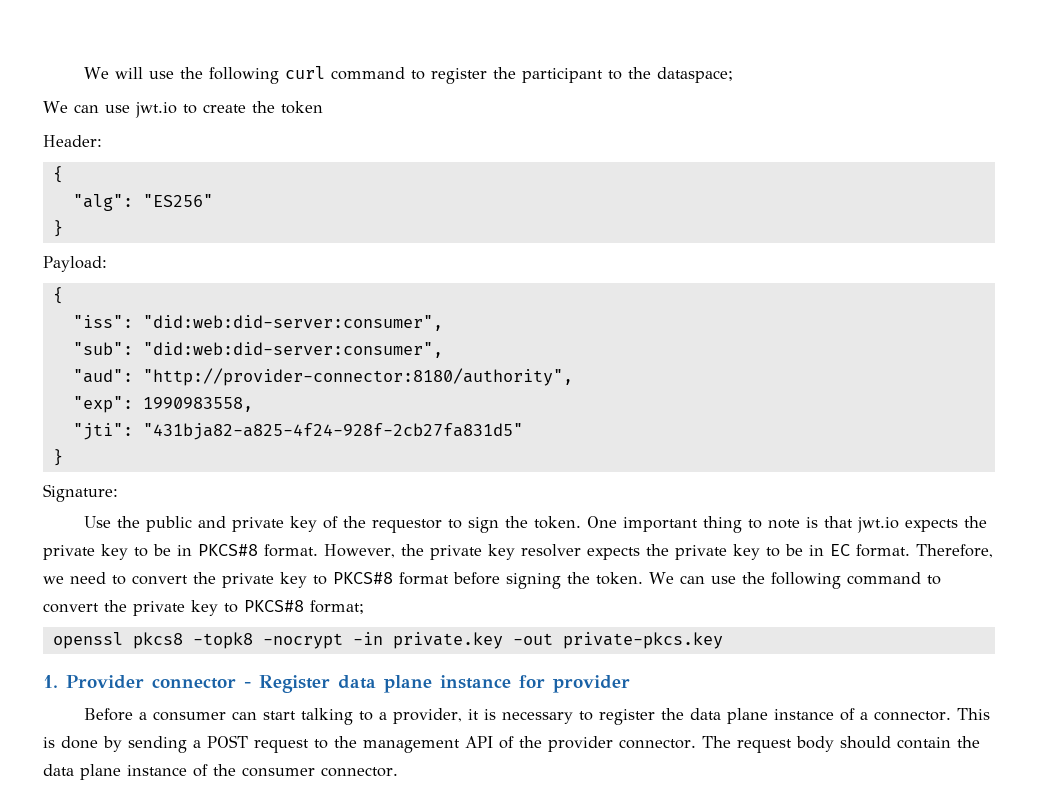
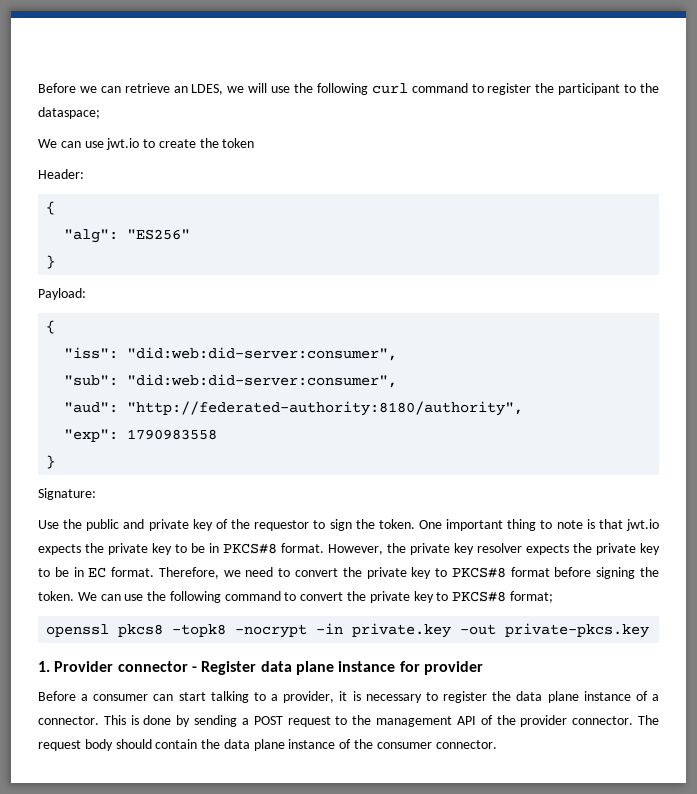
[83,67,109,79] We -> [38,83,245,95] Before we can retrieve an LDES, we
[142,368,573,386] "http://provider-connector:8180/authority", -> [127,401,524,416] "http://federated-authority:8180/authority",
[142,397,253,412] [72,423,523,440] 1990983558, // "jti": "431bja82-a825-4f24-928f-2cb27fa831d5" -> [127,429,218,440] 1790983558

